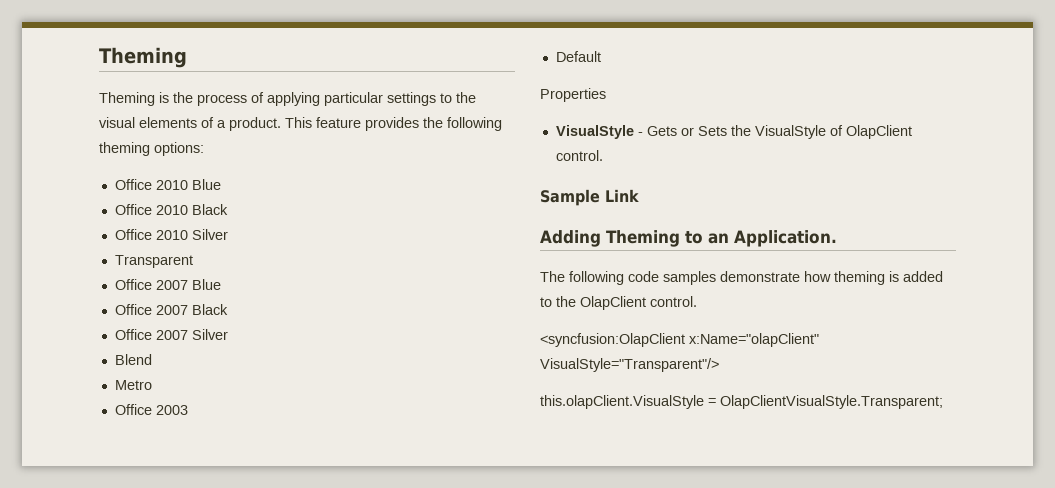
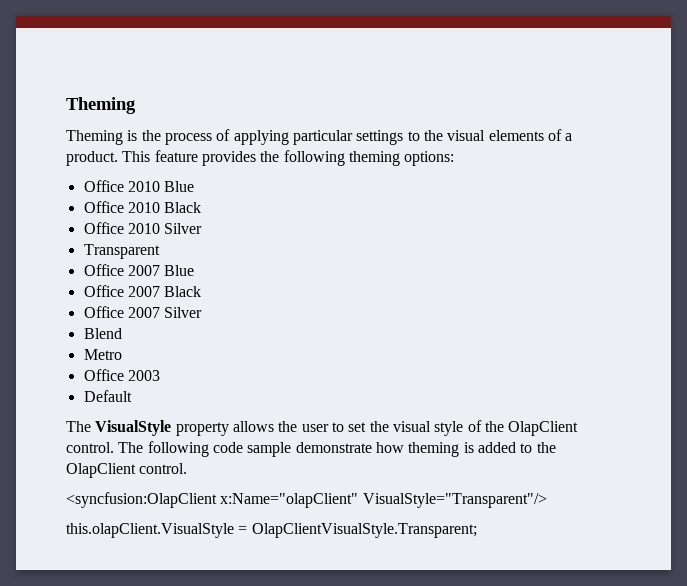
[540,88,606,102] [555,125,912,139] [555,150,603,161] [540,189,639,206] [540,230,837,247] Properties // VisualStyle - Gets or Sets the VisualStyle of OlapClient control. // Sample Link // Adding Theming to an Application. // -> [66,420,579,436] [66,442,114,453] The VisualStyle property allows the user to set the visual style of the OlapClient control.
[663,271,716,285] samples -> [247,442,292,457] sample

